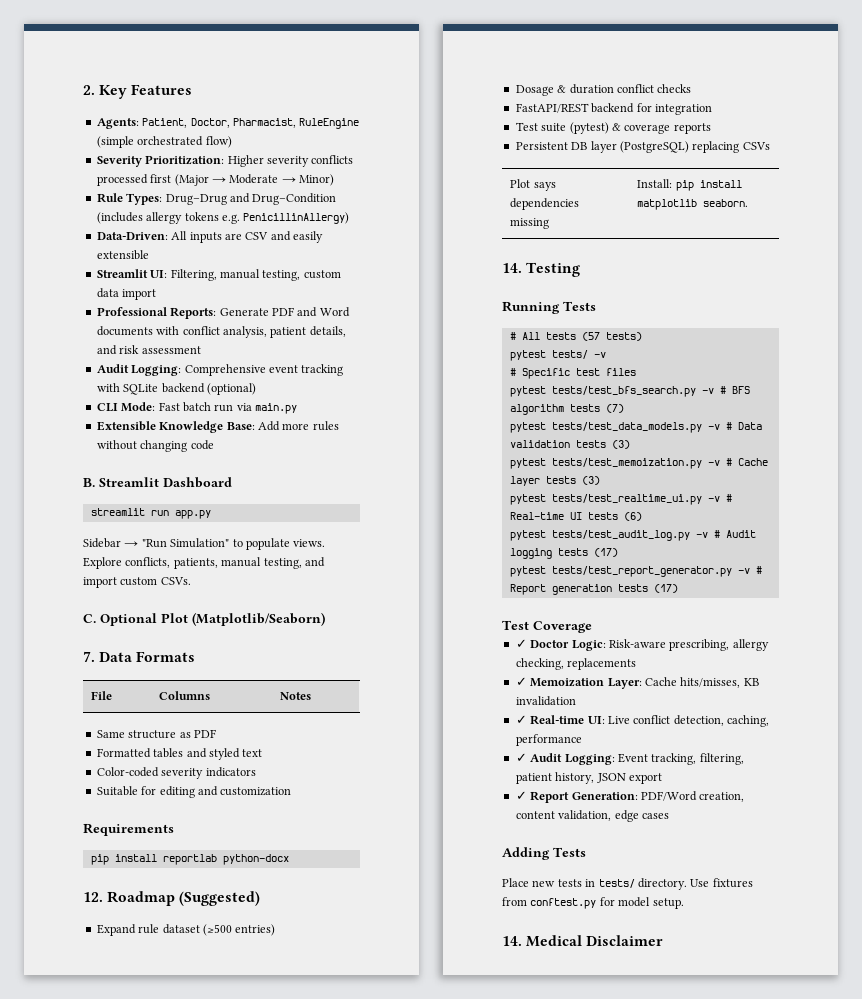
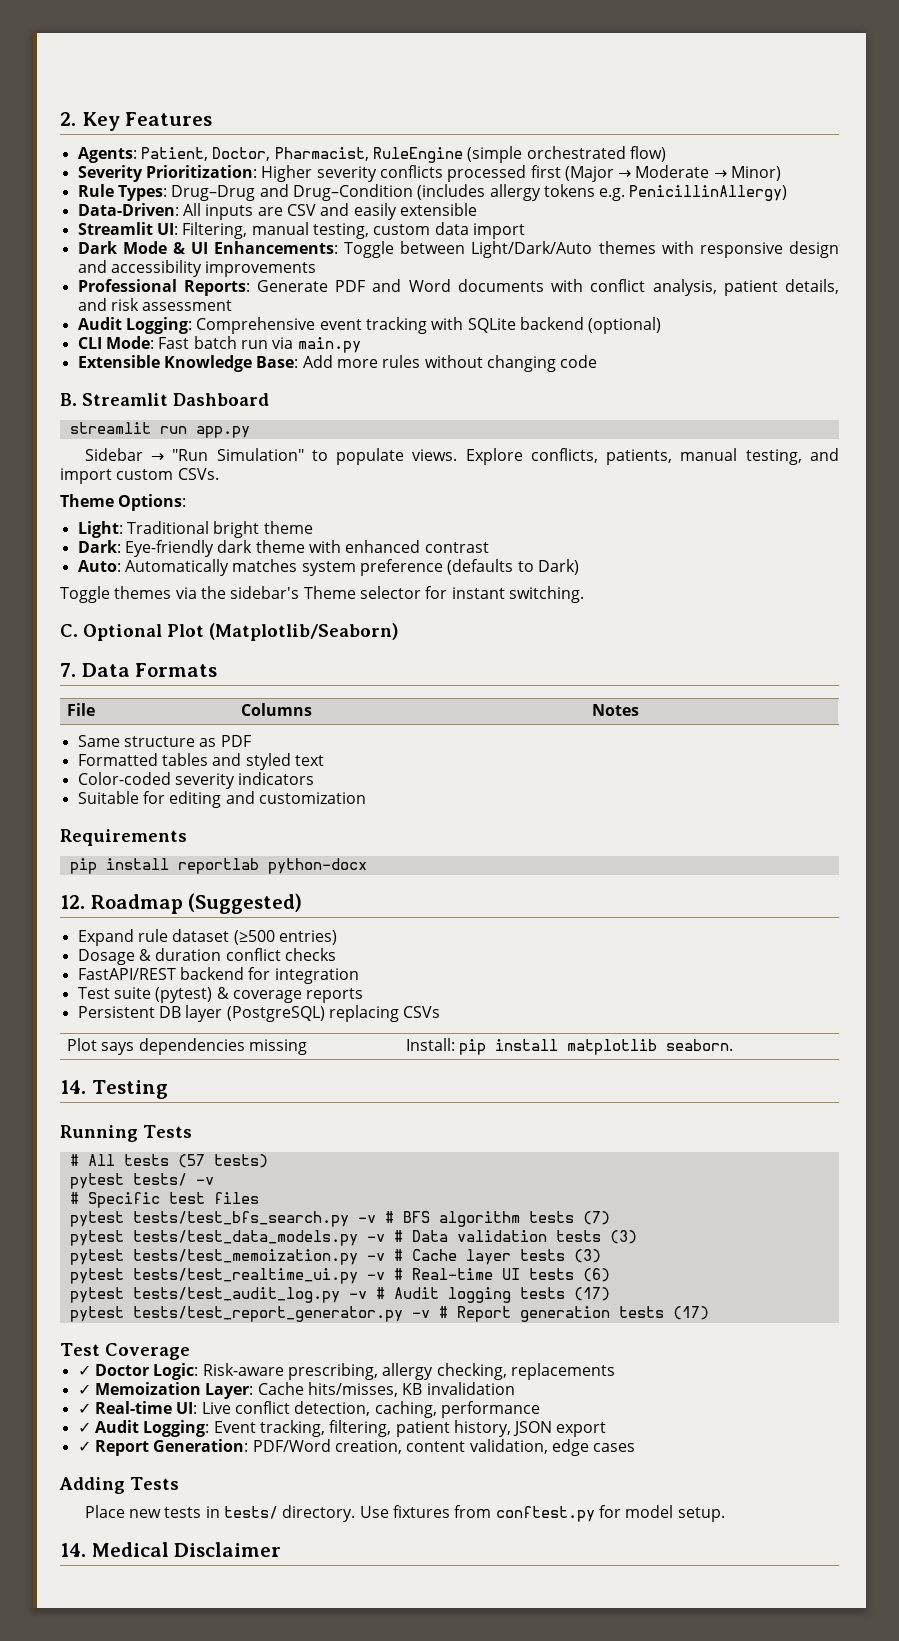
(157, 294) none -> [77,241,840,258] [77,260,317,277] // Dark Mode & UI Enhancements: Toggle between Light/Dark/Auto themes with responsive design and accessibility improvements
(191, 581) none -> [60,494,187,511] [77,521,313,538] [77,540,489,557] [77,559,579,576] [60,586,584,603] // Theme Options: // Light: Traditional bright theme // Dark: Eye-friendly dark theme with enhanced contrast // Auto: Automatically matches system preference (defaults to Dark) // Toggle themes via the sidebar's Theme selector for instant switching.

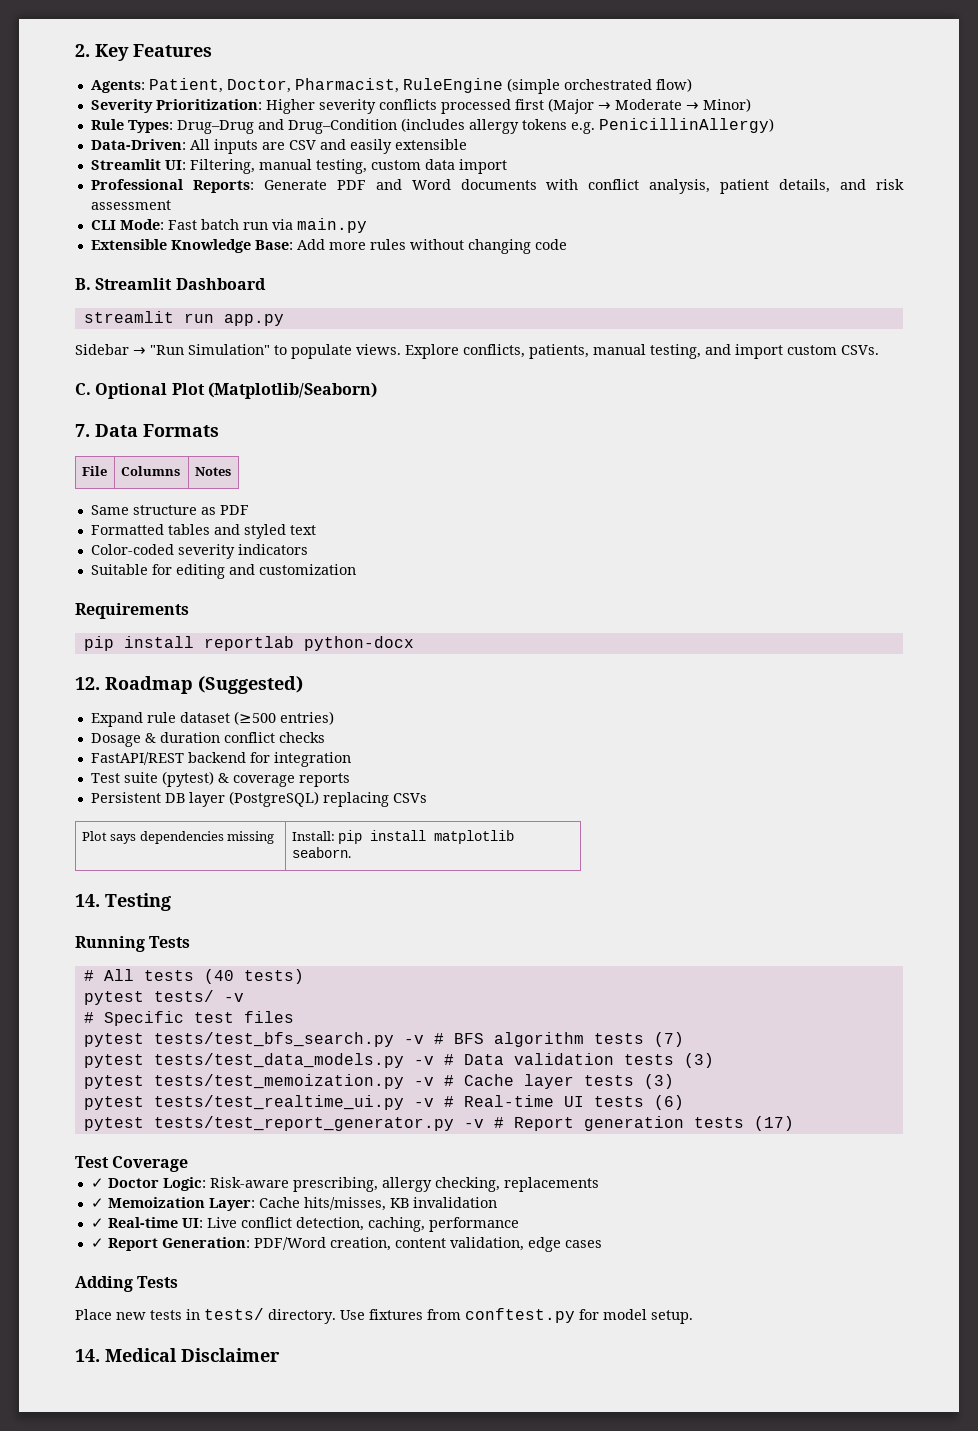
[77,241,840,258] [77,260,317,277] // Dark Mode & UI Enhancements: Toggle between Light/Dark/Auto themes with responsive design and accessibility improvements -> (507, 166) none
[77,317,662,334] // Audit Logging: Comprehensive event tracking with SQLite backend (optional) -> (171, 205) none
[60,494,187,511] [77,521,313,538] [77,540,489,557] [77,559,579,576] [60,586,584,603] // Theme Options: // Light: Traditional bright theme // Dark: Eye-friendly dark theme with enhanced contrast // Auto: Automatically matches system preference (defaults to Dark) // Toggle themes via the sidebar's Theme selector for instant switching. -> (879, 350) none
[177,1154,205,1168] (57 -> [203,969,234,984] (40
[69,1287,610,1303] // pytest tests/test_audit_log.py -v # Audit logging tests (17) -> (684, 1102) none
[77,1420,607,1437] // ✓ Audit Logging: Event tracking, filtering, patient history, JSON export -> (519, 1224) none

